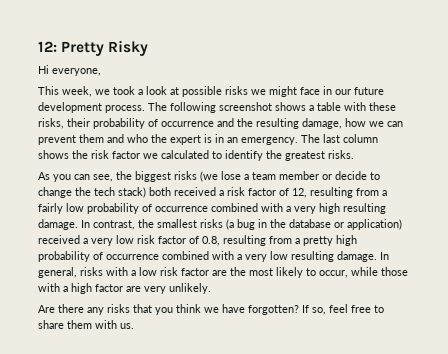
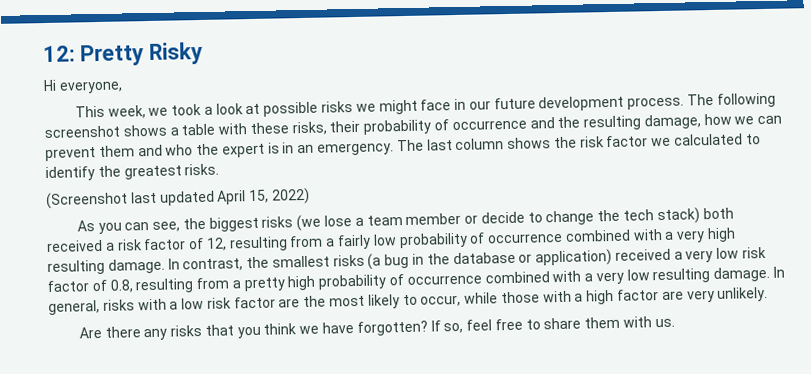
(354, 154) none -> [46,187,310,210] // (Screenshot last updated April 15, 2022)

